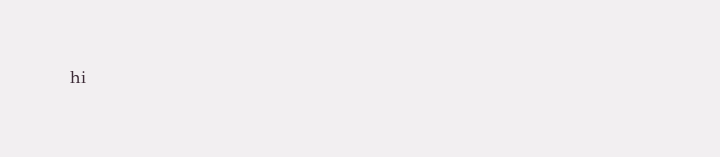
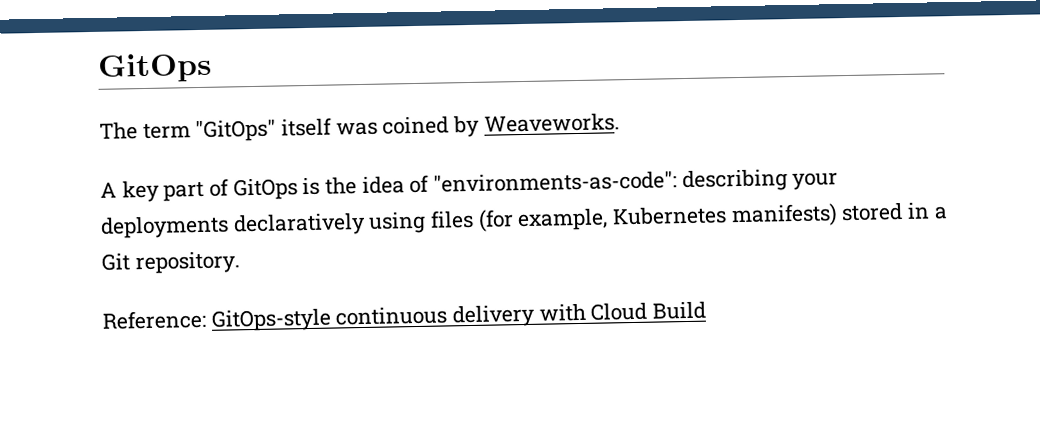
[70,71,86,83] hi -> [97,52,212,83] [99,113,620,143] [100,169,839,203] [100,202,948,239] [101,251,240,275] [102,301,707,332] GitOps // The term "GitOps" itself was coined by Weaveworks. // A key part of GitOps is the idea of "environments-as-code": describing your deployments declaratively using files (for example, Kubernetes manifests) stored in a Git repository. // Reference: GitOps-style continuous delivery with Cloud Build

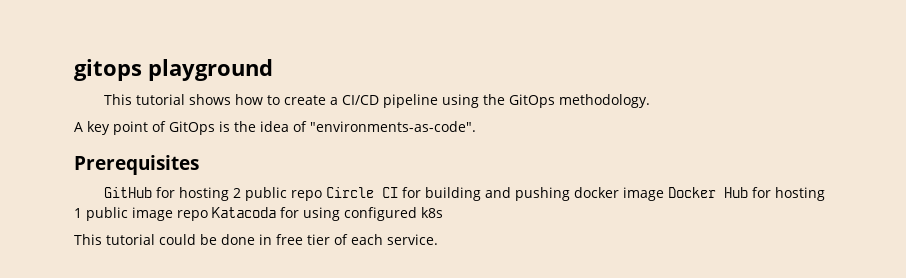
[97,52,212,83] [99,113,620,143] GitOps // The term "GitOps" itself was coined by Weaveworks. -> [74,59,273,81] [103,94,650,108] gitops playground // This tutorial shows how to create a CI/CD pipeline using the GitOps methodology.
[163,181,205,202] part -> [113,121,148,135] point
[433,169,839,193] [100,202,948,239] [101,251,240,275] [102,301,707,332] "environments-as-code": describing your deployments declaratively using files (for example, Kubernetes manifests) stored in a Git repository. // Reference: GitOps-style continuous delivery with Cloud Build -> [310,121,476,132] [74,155,199,175] [103,187,825,201] [74,207,443,221] [74,234,438,245] "environments-as-code". // Prerequisites // GitHub for hosting 2 public repo Circle CI for building and pushing docker image Docker Hub for hosting 1 public image repo Katacoda for using configured k8s // This tutorial could be done in free tier of each service.

